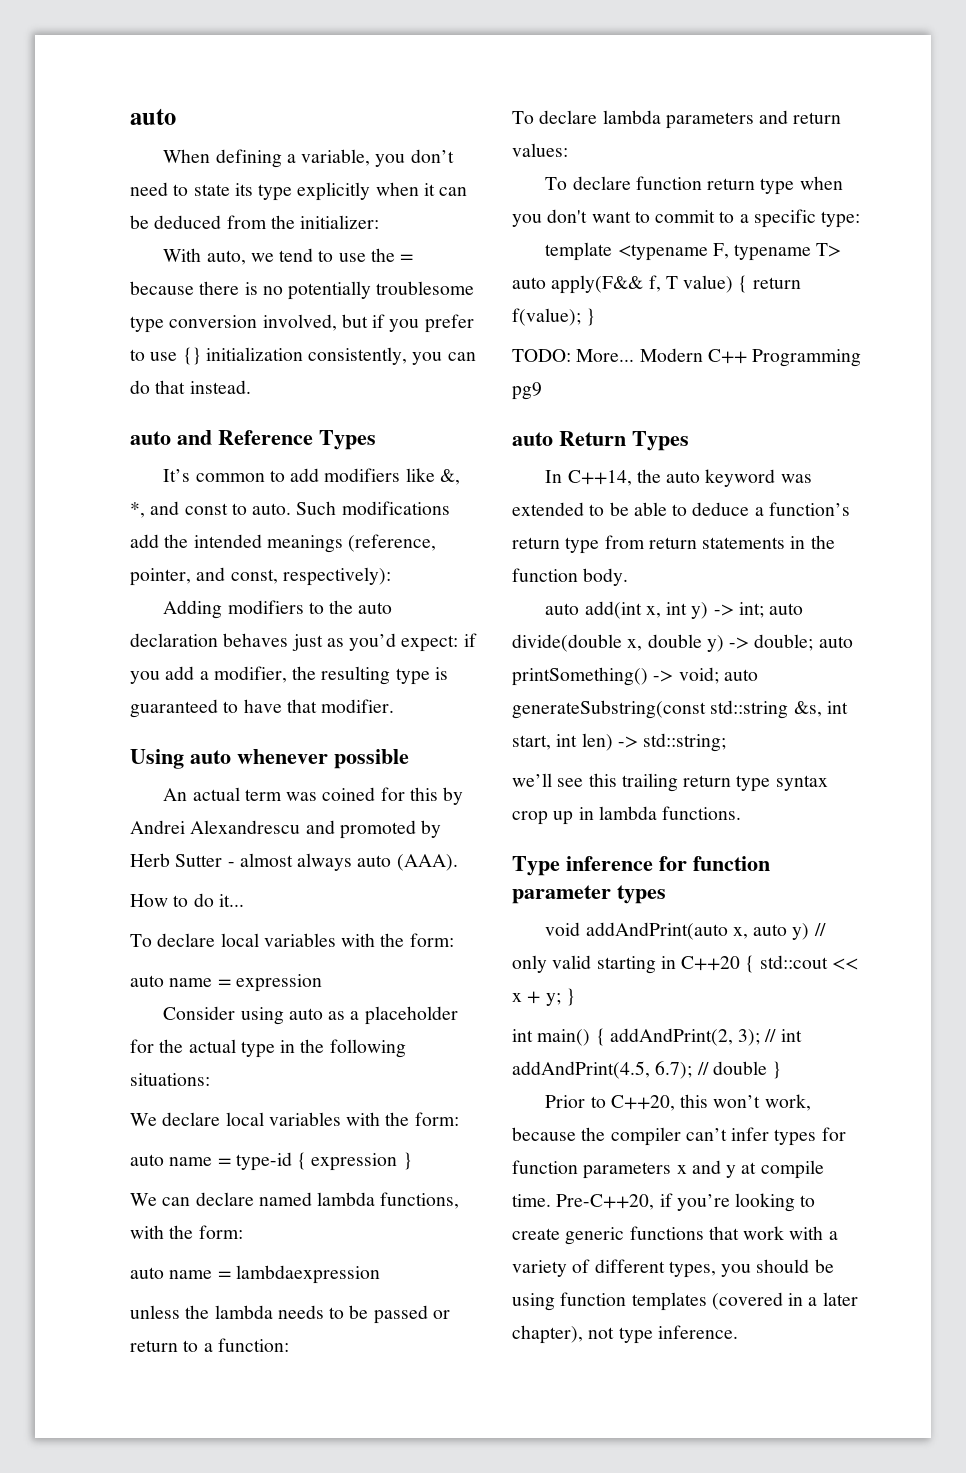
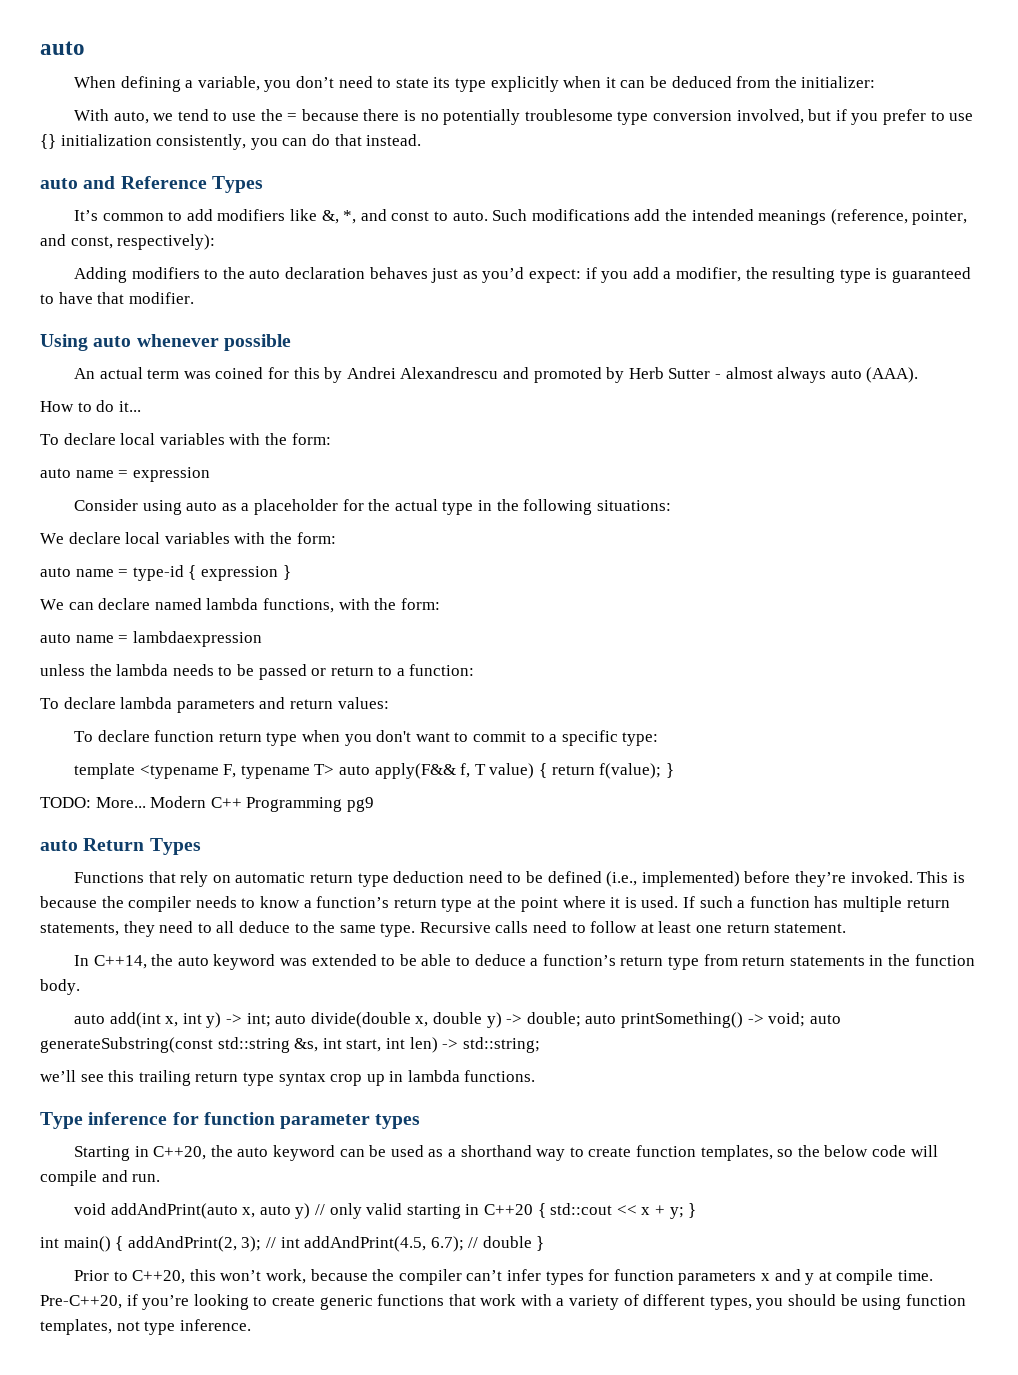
(689, 441) none -> [74,871,965,887] [40,896,950,912] [40,921,847,937] // Functions that rely on automatic return type deduction need to be defined (i.e., implemented) before they’re invoked. This is because the compiler needs to know a function’s return type at the point where it is used. If such a function has multiple return statements, they need to all deduce to the same type. Recursive calls need to follow at least one return statement.
(666, 894) none -> [74,1145,938,1161] [40,1170,161,1186] // Starting in C++20, the auto keyword can be used as a shorthand way to create function templates, so the below code will compile and run.
[631,1292,858,1311] [512,1325,583,1344] templates (covered in a later chapter), -> [40,1319,112,1335] templates,

